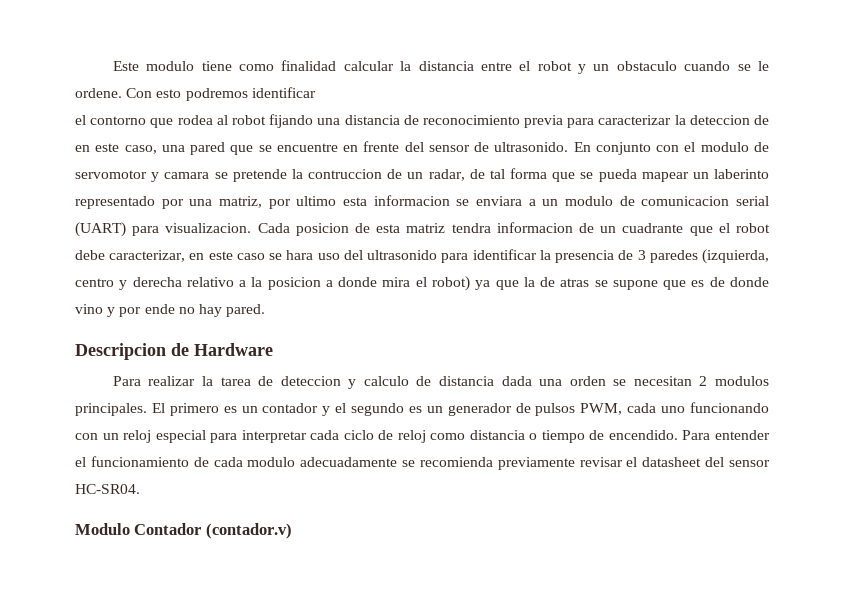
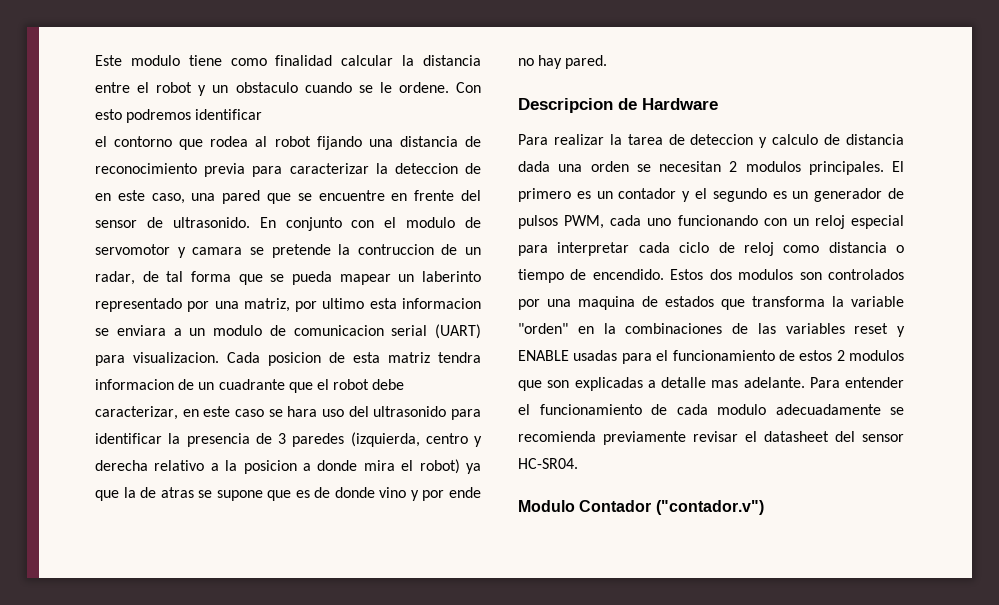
(678, 435) none -> [670,269,904,280] [518,296,904,310] [518,323,905,337] [518,350,904,364] [518,377,805,391] Estos dos modulos son controlados por una maquina de estados que transforma la variable "orden" en la combinaciones de las variables reset y ENABLE usadas para el funcionamiento de estos 2 modulos que son explicadas a detalle mas adelante.
[205,523,292,539] (contador.v) -> [655,500,764,515] ("contador.v")

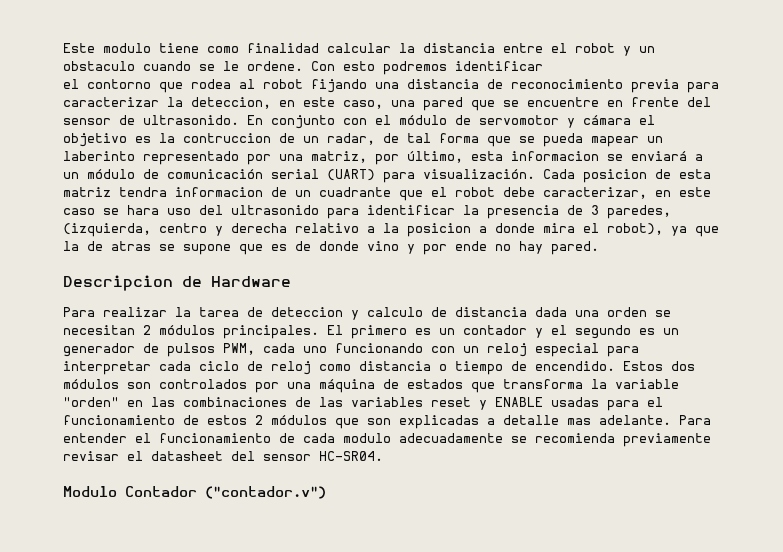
[394,163,482,174] deteccion de -> [191,97,271,109] deteccion,
[406,217,456,228] modulo -> [399,115,447,125] módulo
[192,244,331,258] camara se pretende -> [583,115,655,125] [63,133,151,147] cámara el objetivo es
[322,298,365,309] ultimo -> [407,151,463,163] último,
[116,325,166,336] enviara -> [631,151,687,161] enviará
[213,325,384,336] modulo de comunicacion -> [87,169,263,179] módulo de comunicación
[133,352,219,363] visualizacion. -> [423,169,535,179] visualización.
[292,433,345,447] paredes -> [607,205,671,219] paredes,
[419,459,460,474] robot) -> [607,223,663,235] robot),
[745,161,801,172] modulos -> [159,325,215,335] módulos
[738,269,794,280] modulos -> [63,379,119,389] módulos
[578,296,635,310] maquina -> [319,379,375,393] máquina
[603,323,616,334] la -> [151,397,175,407] las
[849,350,904,361] modulos -> [271,415,327,425] módulos

